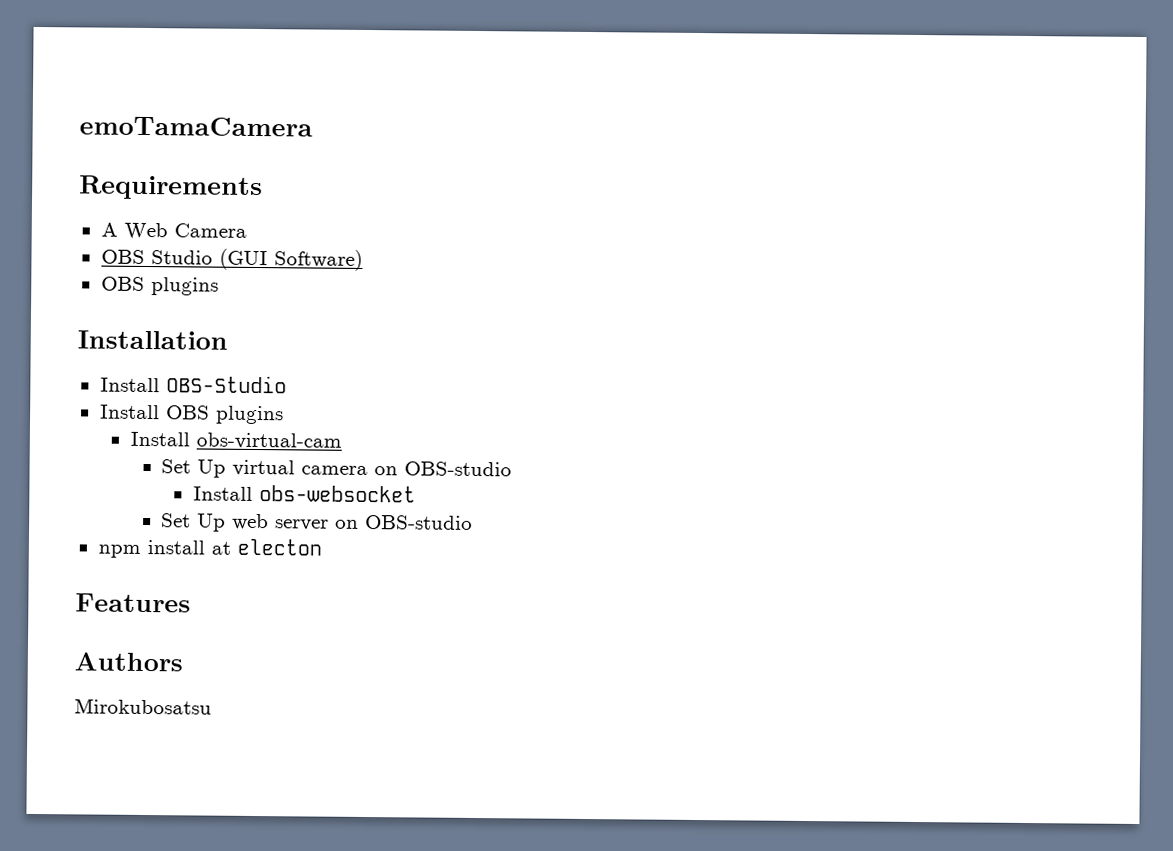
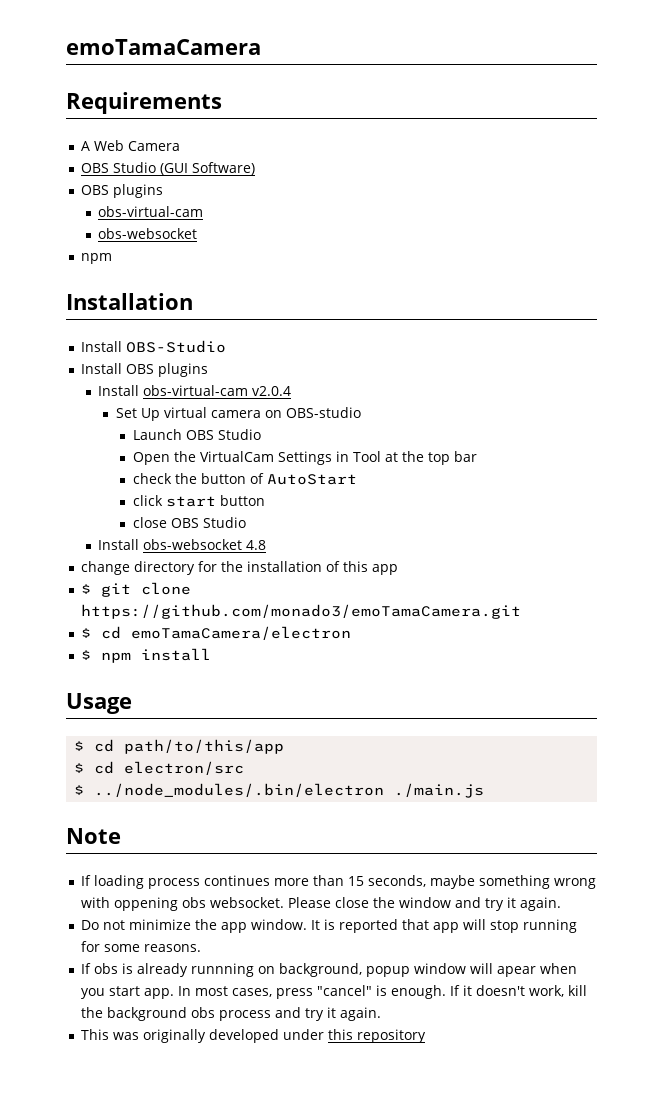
(219, 286) none -> [98,206,204,217] [98,228,198,239] [81,253,113,264] // obs-virtual-cam // obs-websocket // npm
(342, 441) none -> [252,386,292,396] v2.0.4
[192,485,416,503] [161,513,474,532] [97,538,322,558] [75,593,191,613] [74,652,183,672] [74,698,212,715] Install obs-websocket // Set Up web server on OBS-studio // npm install at electon // Features // Authors // Mirokubosatsu -> [132,429,261,440] [132,451,477,465] [132,473,357,485] [132,495,265,507] [132,517,246,528] [98,539,267,550] [81,561,399,575] [81,582,192,597] [81,604,522,619] [81,626,352,640] [81,648,212,663] [66,693,132,714] [74,739,285,754] [74,761,245,775] [74,783,485,798] [66,828,121,844] [81,875,597,889] [81,897,562,911] [81,919,578,933] [81,941,202,952] [81,963,578,977] [81,985,588,999] [81,1007,382,1021] [81,1029,427,1043] Launch OBS Studio // Open the VirtualCam Settings in Tool at the top bar // check the button of AutoStart // click start button // close OBS Studio // Install obs-websocket 4.8 // change directory for the installation of this app // $ git clone https://github.com/monado3/emoTamaCamera.git // $ cd emoTamaCamera/electron // $ npm install // Usage // $ cd path/to/this/app // $ cd electron/src // $ ../node_modules/.bin/electron ./main.js // Note // If loading process continues more than 15 seconds, maybe something wrong with oppening obs websocket. Please close the window and try it again. // Do not minimize the app window. It is reported that app will stop running for some reasons. // If obs is already runnning on background, popup window will apear when you start app. In most cases, press "cancel" is enough. If it doesn't work, kill the background obs process and try it again. // This was originally developed under this repository

